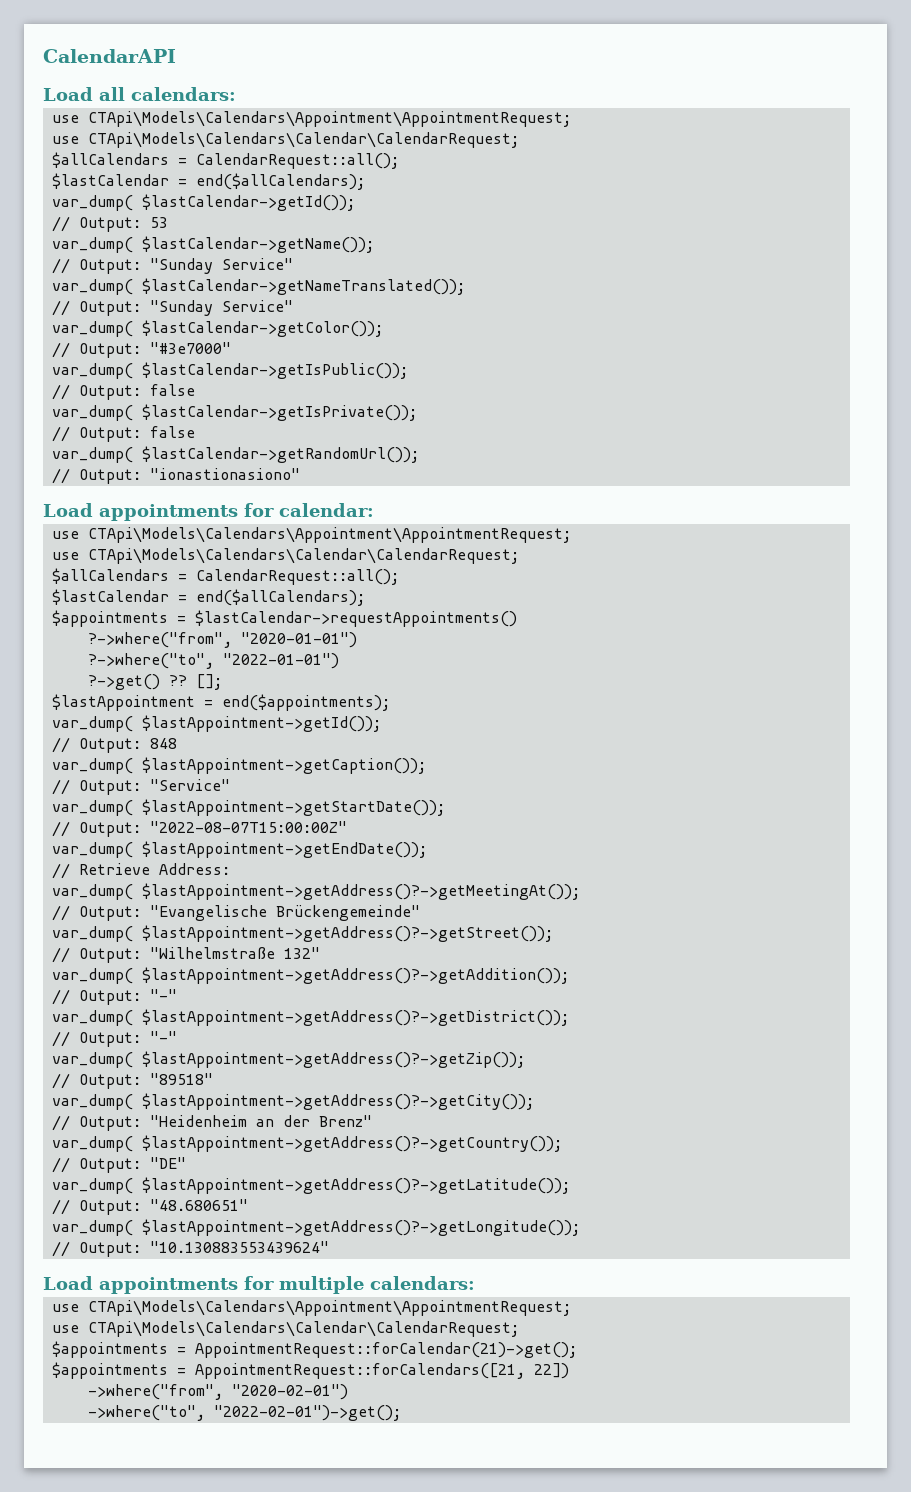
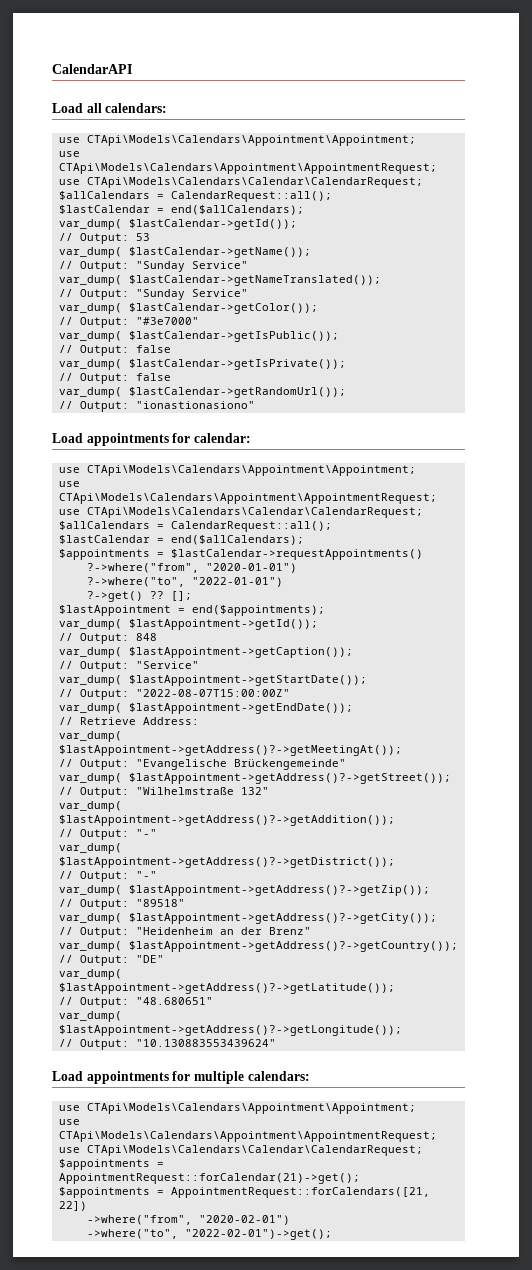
(236, 94) none -> [58,135,416,146] // use CTApi\Models\Calendars\Appointment\Appointment;
(374, 510) none -> [58,465,416,476] // use CTApi\Models\Calendars\Appointment\Appointment;
(475, 1283) none -> [58,1103,416,1114] // use CTApi\Models\Calendars\Appointment\Appointment;

